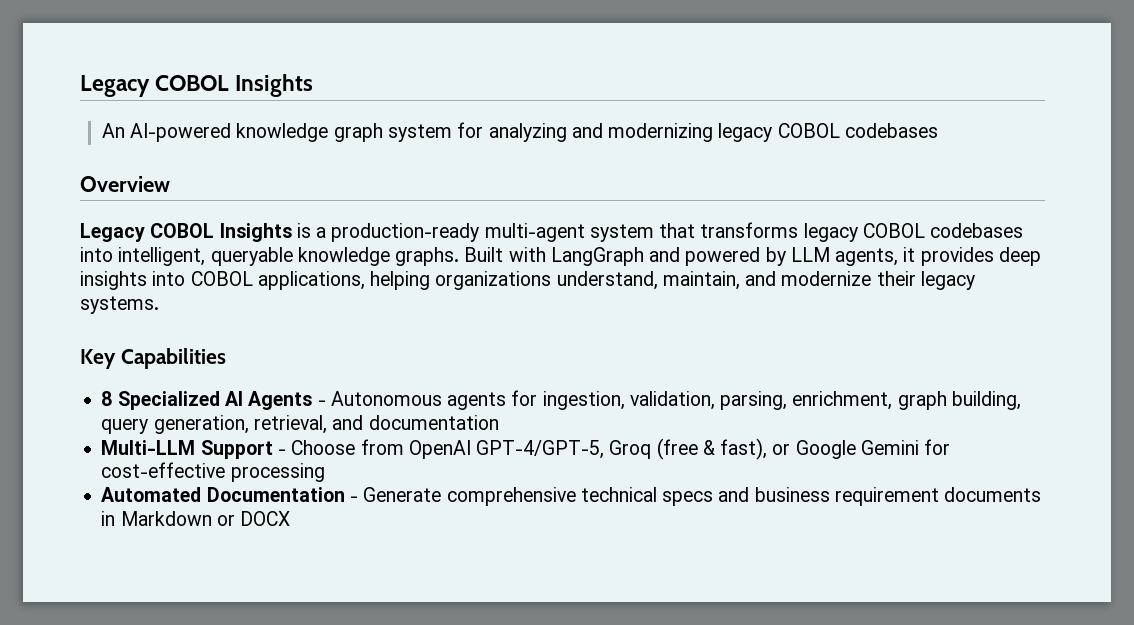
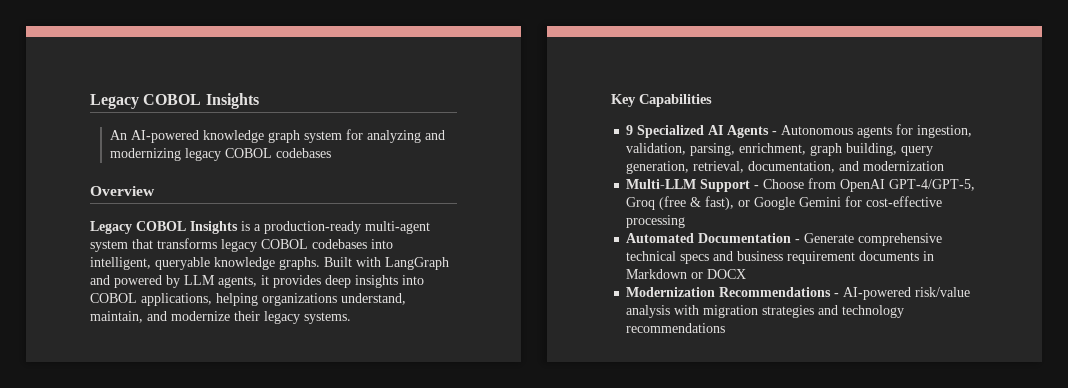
[101,391,113,406] 8 -> [626,125,634,135] 9
[332,415,499,430] and documentation -> [748,161,945,173] documentation, and modernization
(291, 518) none -> [626,287,971,300] [626,305,905,318] [626,323,726,333] // Modernization Recommendations - AI-powered risk/value analysis with migration strategies and technology recommendations

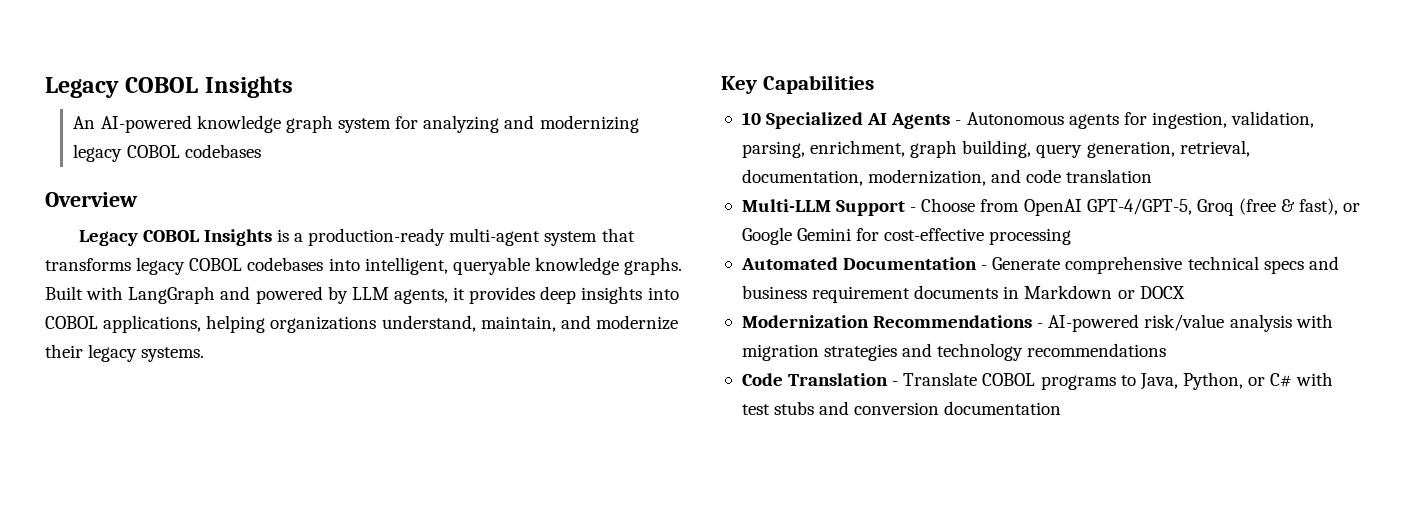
[626,125,634,135] 9 -> [741,112,761,125] 10
[839,161,945,171] and modernization -> [868,169,1153,186] modernization, and code translation
(726, 328) none -> [741,372,1334,390] [741,401,1062,415] // Code Translation - Translate COBOL programs to Java, Python, or C# with test stubs and conversion documentation

